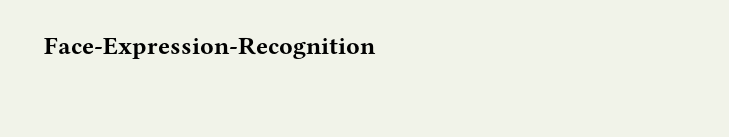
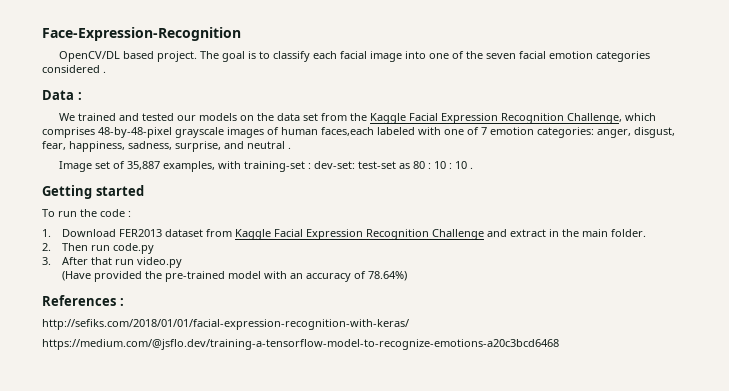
(376, 48) none -> [58,51,650,62] [42,65,106,73] [42,90,82,100] [58,113,656,124] [42,127,675,138] [42,141,291,152] [58,161,473,172] [42,185,144,199] [42,209,131,217] [42,229,647,240] [42,243,155,254] [42,257,183,268] [62,271,408,282] [42,295,124,306] [42,319,409,330] [42,339,559,350] // OpenCV/DL based project. The goal is to classify each facial image into one of the seven facial emotion categories considered . // Data : // We trained and tested our models on the data set from the Kaggle Facial Expression Recognition Challenge, which comprises 48-by-48-pixel grayscale images of human faces,each labeled with one of 7 emotion categories: anger, disgust, fear, happiness, sadness, surprise, and neutral . // Image set of 35,887 examples, with training-set : dev-set: test-set as 80 : 10 : 10 . // Getting started // To run the code : // 1. Download FER2013 dataset from Kaggle Facial Expression Recognition Challenge and extract in the main folder. // 2. Then run code.py // 3. After that run video.py // (Have provided the pre-trained model with an accuracy of 78.64%) // References : // http://sefiks.com/2018/01/01/facial-expression-recognition-with-keras/ // https://medium.com/@jsflo.dev/training-a-tensorflow-model-to-recognize-emotions-a20c3bcd6468

